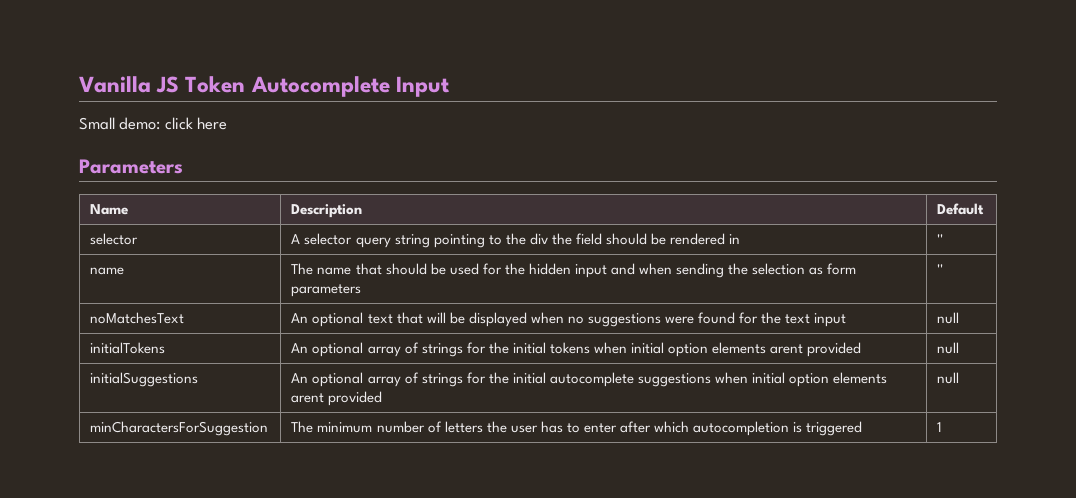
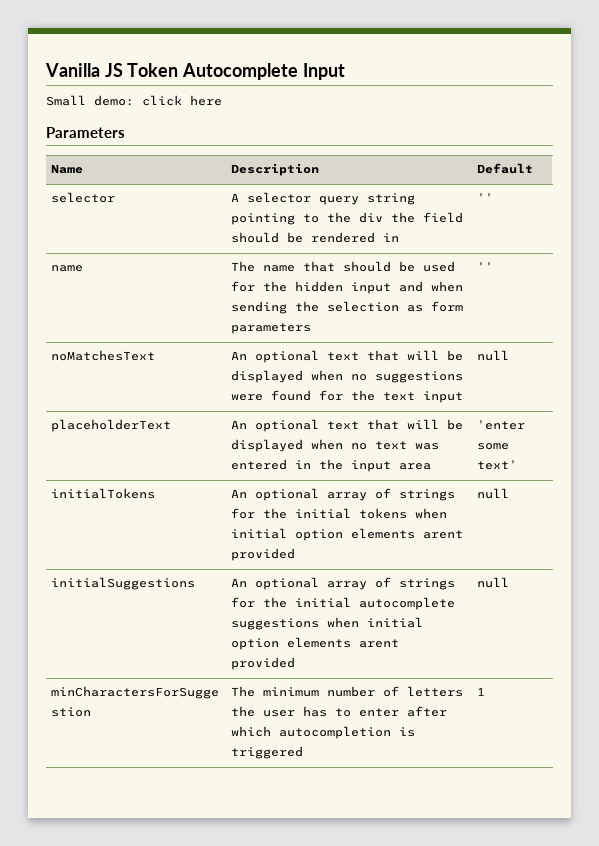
(960, 318) none -> [51,419,172,432] [231,419,464,432] [231,439,440,452] [231,459,432,472] [477,420,526,430] [477,443,510,450] [477,460,518,470] // placeholderText | An optional text that will be displayed when no text was entered in the input area | 'enter some text'

